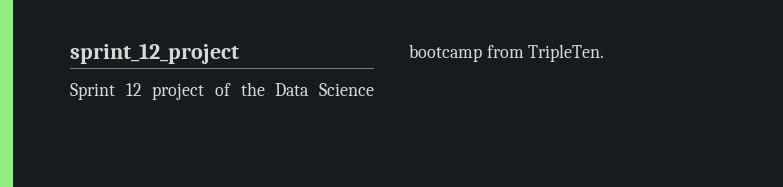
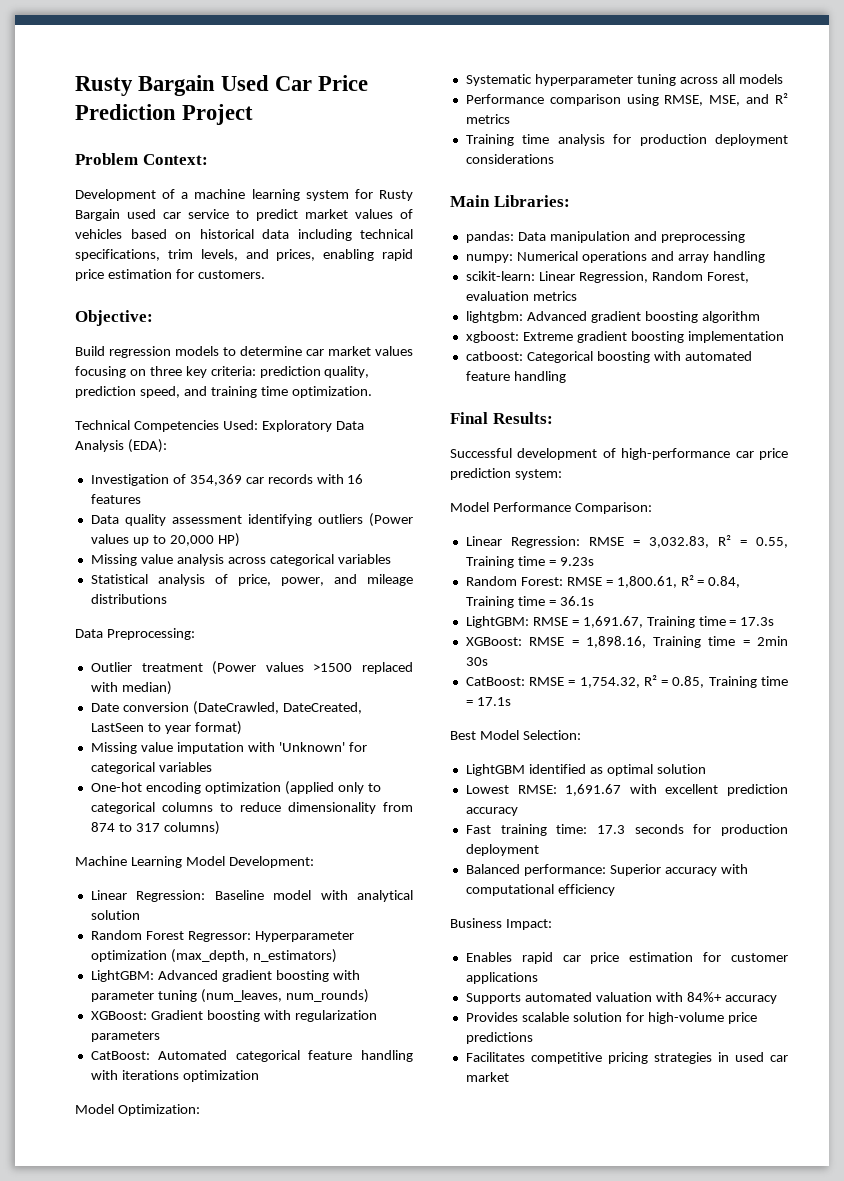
[70,43,239,64] [70,82,374,100] [409,44,605,62] sprint_12_project // Sprint 12 project of the Data Science bootcamp from TripleTen. -> [75,75,369,96] [75,104,254,125] [75,153,208,165] [75,189,414,201] [75,209,413,221] [75,229,413,241] [75,249,413,261] [75,269,265,281] [75,310,153,326] [75,346,413,358] [75,366,370,378] [75,386,372,398] [75,420,364,432] [75,439,167,453] [90,474,364,486] [90,494,141,504] [90,513,413,527] [90,533,240,547] [90,554,391,566] [90,574,413,586] [90,594,167,604] [75,628,195,640] [90,661,414,675] [90,681,172,695] [90,701,362,715] [90,721,242,735] [90,742,367,754] [90,762,212,774] [90,781,381,795] [90,802,413,814] [90,821,220,835] [75,856,314,868] [90,890,414,902] [90,910,140,920] [90,930,354,942] [90,949,337,963] [90,970,360,982] [90,989,369,1003] [90,1010,377,1022] [90,1031,160,1042] [90,1050,413,1062] [90,1070,259,1082] [75,1104,200,1116] [465,74,783,86] [465,93,788,106] [465,114,510,124] [465,134,788,146] [465,154,554,164] [450,195,570,207] [465,231,745,243] [465,251,765,263] [465,271,749,283] [465,291,577,301] [465,311,760,323] [465,331,784,343] [465,351,752,363] [465,371,566,383] [450,412,553,424] [450,448,788,460] [450,468,562,480] [450,502,652,514] [465,535,788,548] [465,556,594,568] [465,575,741,588] [465,596,594,608] [465,616,775,628] [465,636,788,648] [465,657,488,666] [465,675,788,688] [465,697,511,706] [450,730,581,740] [465,764,706,776] [465,784,788,796] [465,807,518,816] [465,824,788,836] [465,844,539,856] [465,864,748,876] [465,884,615,896] [450,918,552,930] [465,952,788,964] [465,972,538,984] [465,992,777,1004] [465,1012,757,1024] [465,1032,533,1044] [465,1052,788,1064] [465,1072,509,1082] Rusty Bargain Used Car Price Prediction Project // Problem Context: // Development of a machine learning system for Rusty Bargain used car service to predict market values of vehicles based on historical data including technical specifications, trim levels, and prices, enabling rapid price estimation for customers. // Objective: // Build regression models to determine car market values focusing on three key criteria: prediction quality, prediction speed, and training time optimization. // Technical Competencies Used: Exploratory Data Analysis (EDA): // Investigation of 354,369 car records with 16 features // Data quality assessment identifying outliers (Power values up to 20,000 HP) // Missing value analysis across categorical variables // Statistical analysis of price, power, and mileage distributions // Data Preprocessing: // Outlier treatment (Power values >1500 replaced with median) // Date conversion (DateCrawled, DateCreated, LastSeen to year format) // Missing value imputation with 'Unknown' for categorical variables // One-hot encoding optimization (applied only to categorical columns to reduce dimensionality from 874 to 317 columns) // Machine Learning Model Development: // Linear Regression: Baseline model with analytical solution // Random Forest Regressor: Hyperparameter optimization (max_depth, n_estimators) // LightGBM: Advanced gradient boosting with parameter tuning (num_leaves, num_rounds) // XGBoost: Gradient boosting with regularization parameters // CatBoost: Automated categorical feature handling with iterations optimization // Model Optimization: // Systematic hyperparameter tuning across all models // Performance comparison using RMSE, MSE, and R² metrics // Training time analysis for production deployment considerations // Main Libraries: // pandas: Data manipulation and preprocessing // numpy: Numerical operations and array handling // scikit-learn: Linear Regression, Random Forest, evaluation metrics // lightgbm: Advanced gradient boosting algorithm // xgboost: Extreme gradient boosting implementation // catboost: Categorical boosting with automated feature handling // Final Results: // Successful development of high-performance car price prediction system: // Model Performance Comparison: // Linear Regression: RMSE = 3,032.83, R² = 0.55, Training time = 9.23s // Random Forest: RMSE = 1,800.61, R² = 0.84, Training time = 36.1s // LightGBM: RMSE = 1,691.67, Training time = 17.3s // XGBoost: RMSE = 1,898.16, Training time = 2min 30s // CatBoost: RMSE = 1,754.32, R² = 0.85, Training time = 17.1s // Best Model Selection: // LightGBM identified as optimal solution // Lowest RMSE: 1,691.67 with excellent prediction accuracy // Fast training time: 17.3 seconds for production deployment // Balanced performance: Superior accuracy with computational efficiency // Business Impact: // Enables rapid car price estimation for customer applications // Supports automated valuation with 84%+ accuracy // Provides scalable solution for high-volume price predictions // Facilitates competitive pricing strategies in used car market

